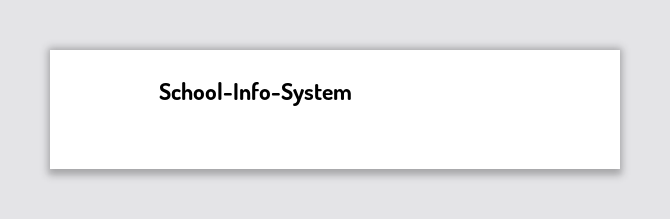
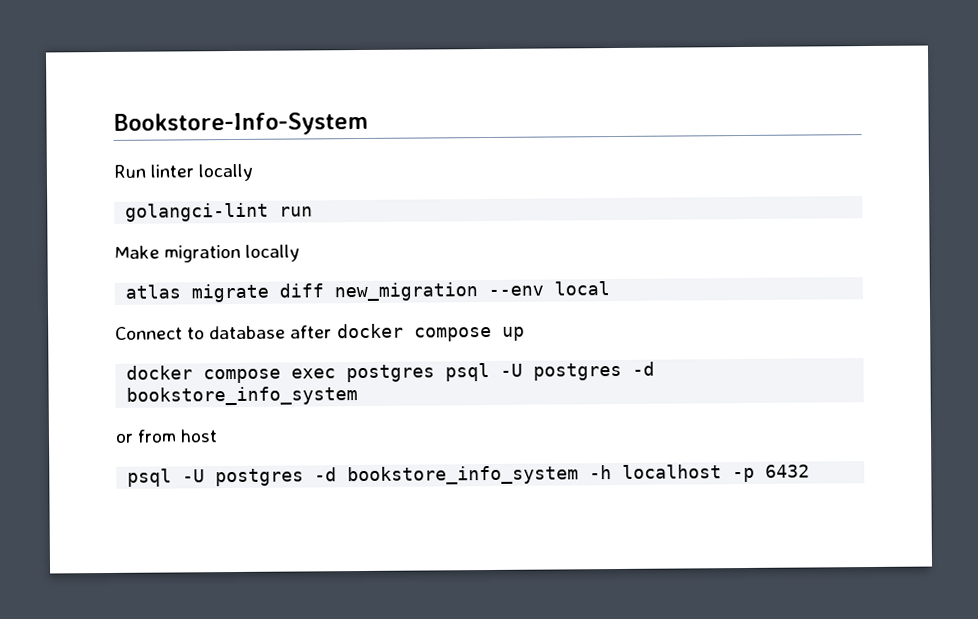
[159,82,352,106] School-Info-System -> [113,111,368,136] [113,163,254,182] [125,202,314,222] [114,244,301,263] [125,281,611,303] [115,323,525,342] [126,361,656,384] [126,386,359,406] [115,429,219,443] [127,464,811,487] Bookstore-Info-System // Run linter locally // golangci-lint run // Make migration locally // atlas migrate diff new_migration --env local // Connect to database after docker compose up // docker compose exec postgres psql -U postgres -d bookstore_info_system // or from host // psql -U postgres -d bookstore_info_system -h localhost -p 6432

